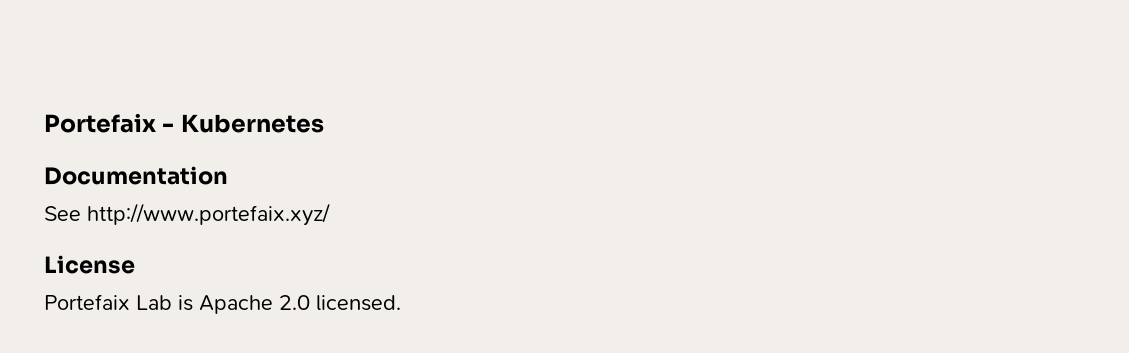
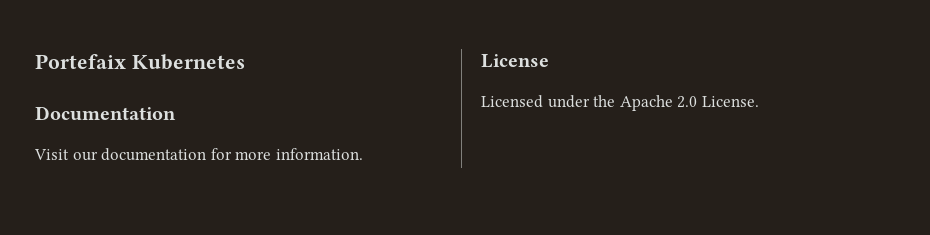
[44,113,175,133] Portefaix - -> [35,54,126,69] Portefaix
[44,203,330,226] [44,255,135,274] [44,294,193,311] See http://www.portefaix.xyz/ // License // Portefaix Lab is -> [34,148,363,161] [481,54,549,68] [481,95,616,108] Visit our documentation for more information. // License // Licensed under the
[316,295,401,311] licensed. -> [701,96,759,107] License.

